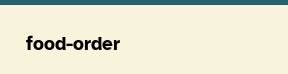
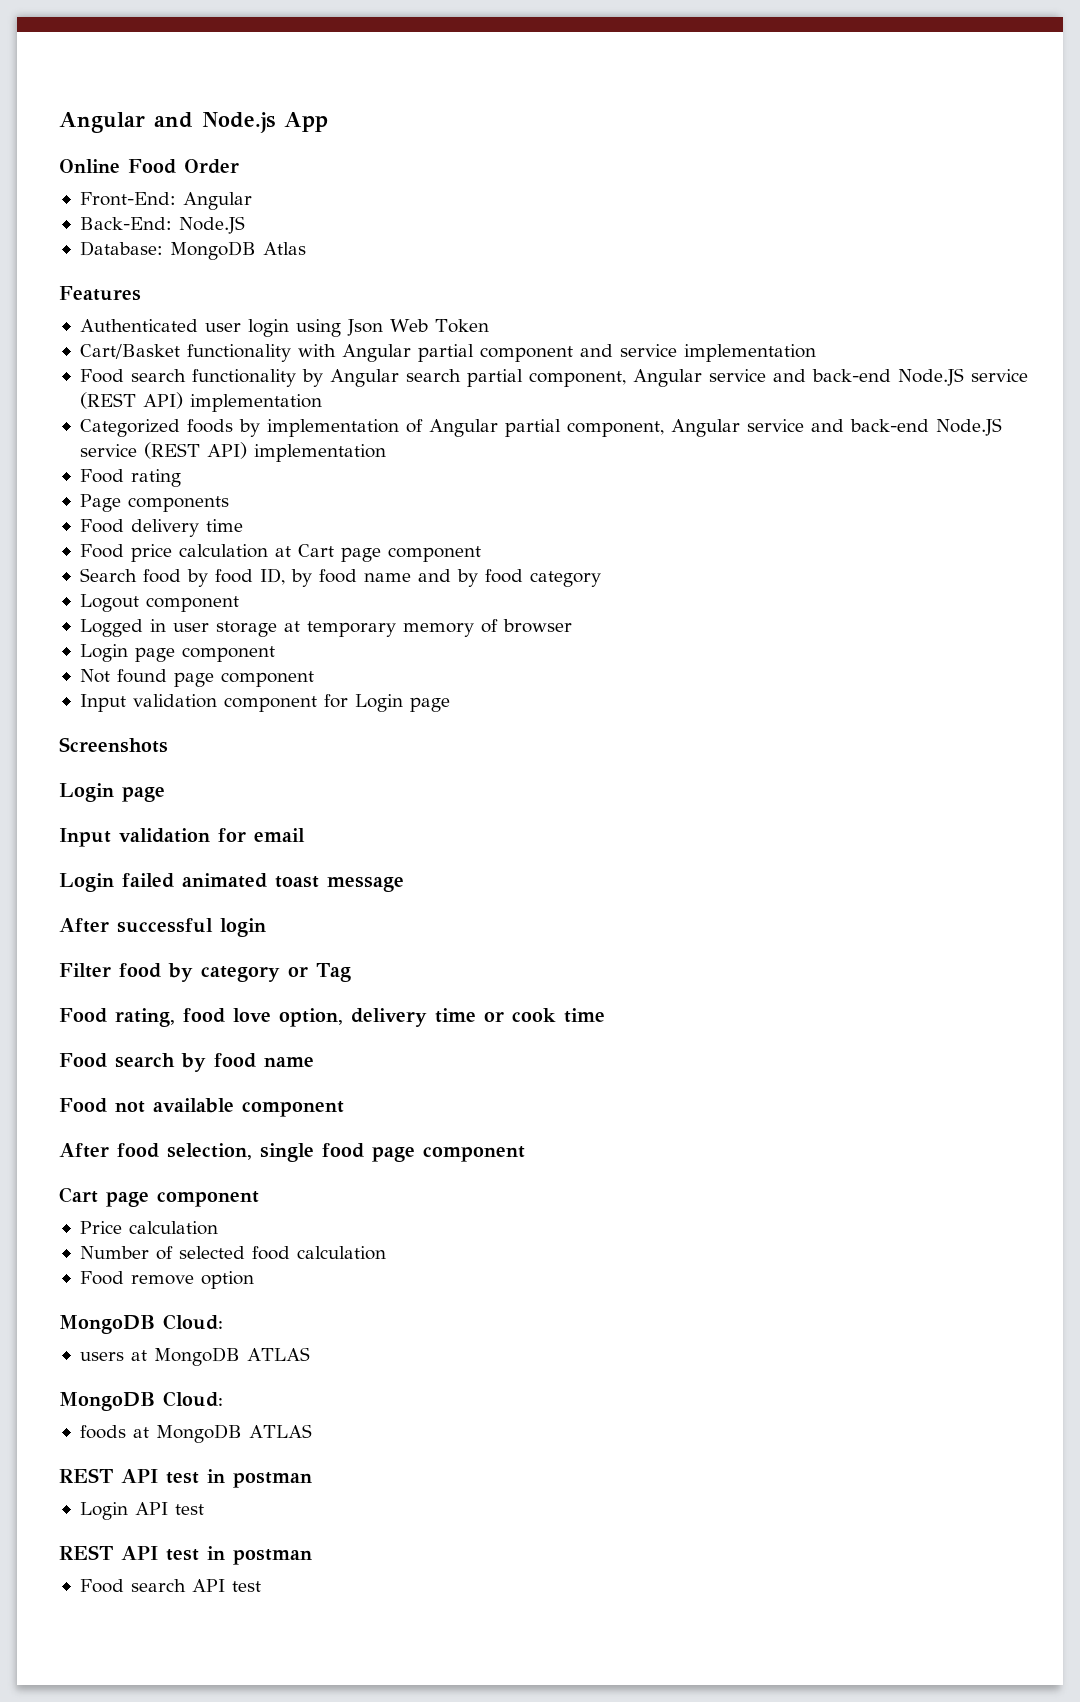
[26,35,120,50] food-order -> [59,112,328,133] [59,159,239,174] [79,192,252,210] [79,216,245,234] [79,241,306,260] [59,286,141,301] [79,319,489,337] [79,344,816,362] [79,368,1028,387] [79,392,322,412] [79,418,1002,437] [79,442,386,462] [79,469,181,487] [79,494,229,512] [79,519,243,537] [79,544,481,562] [79,568,601,587] [79,594,239,612] [79,619,572,637] [79,644,275,662] [79,669,314,687] [79,694,450,712] [59,737,168,753] [59,783,165,802] [59,828,305,847] [59,873,404,892] [59,918,266,937] [59,963,351,982] [59,1008,605,1027] [59,1053,314,1072] [59,1098,344,1117] [59,1143,525,1162] [59,1187,259,1207] [79,1221,218,1235] [79,1246,386,1260] [79,1271,254,1289] [59,1314,223,1334] [79,1347,310,1366] [59,1391,223,1411] [79,1424,312,1443] [59,1468,312,1488] [79,1502,204,1520] [59,1545,312,1565] [79,1579,261,1593] Angular and Node.js App // Online Food Order // Front-End: Angular // Back-End: Node.JS // Database: MongoDB Atlas // Features // Authenticated user login using Json Web Token // Cart/Basket functionality with Angular partial component and service implementation // Food search functionality by Angular search partial component, Angular service and back-end Node.JS service (REST API) implementation // Categorized foods by implementation of Angular partial component, Angular service and back-end Node.JS service (REST API) implementation // Food rating // Page components // Food delivery time // Food price calculation at Cart page component // Search food by food ID, by food name and by food category // Logout component // Logged in user storage at temporary memory of browser // Login page component // Not found page component // Input validation component for Login page // Screenshots // Login page // Input validation for email // Login failed animated toast message // After successful login // Filter food by category or Tag // Food rating, food love option, delivery time or cook time // Food search by food name // Food not available component // After food selection, single food page component // Cart page component // Price calculation // Number of selected food calculation // Food remove option // MongoDB Cloud: // users at MongoDB ATLAS // MongoDB Cloud: // foods at MongoDB ATLAS // REST API test in postman // Login API test // REST API test in postman // Food search API test

